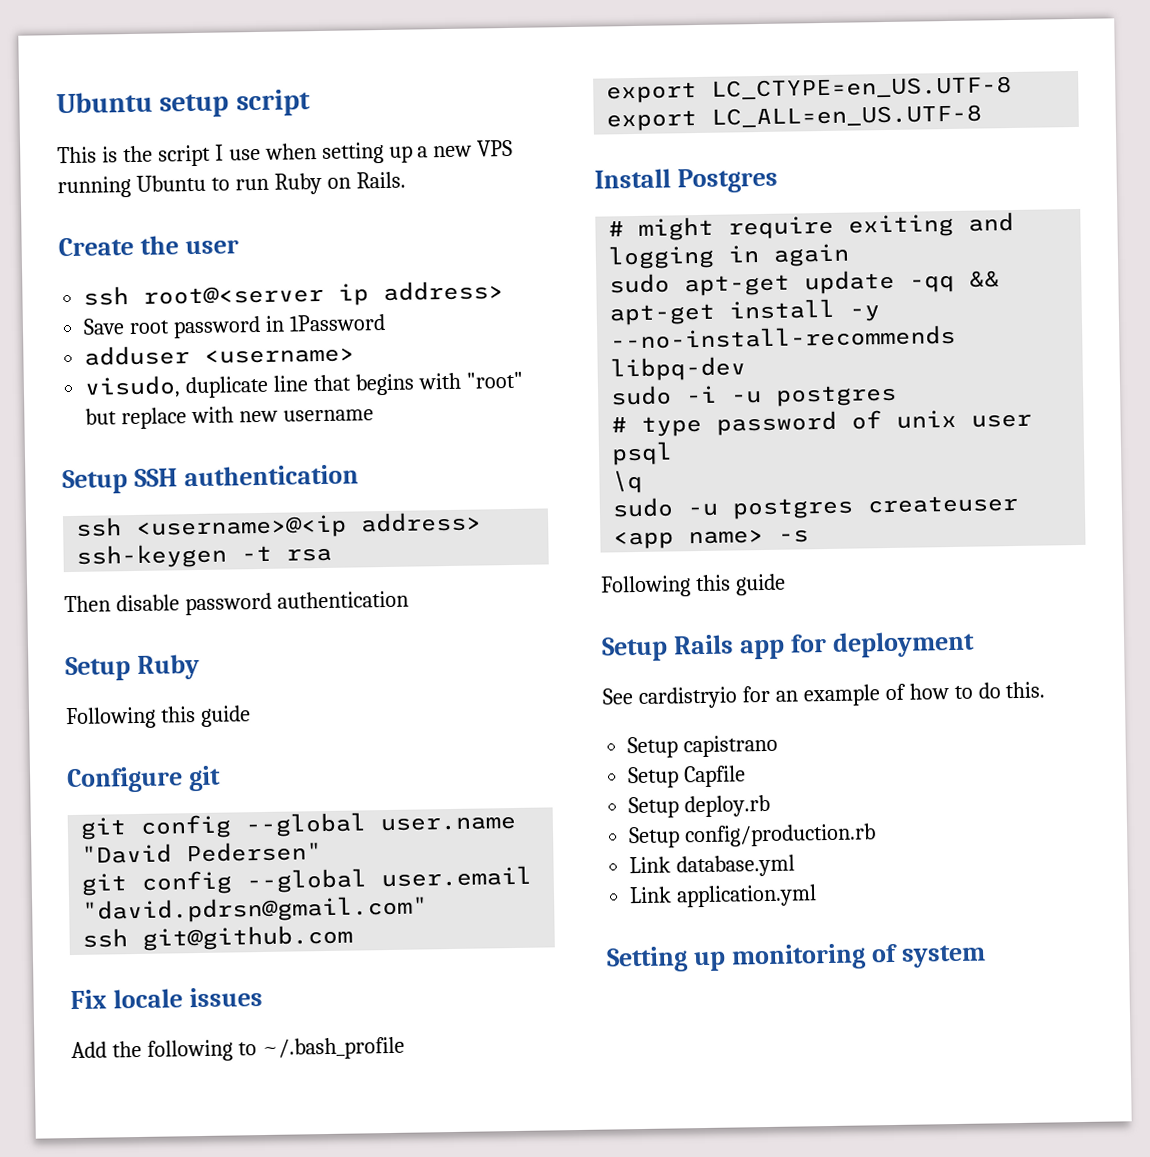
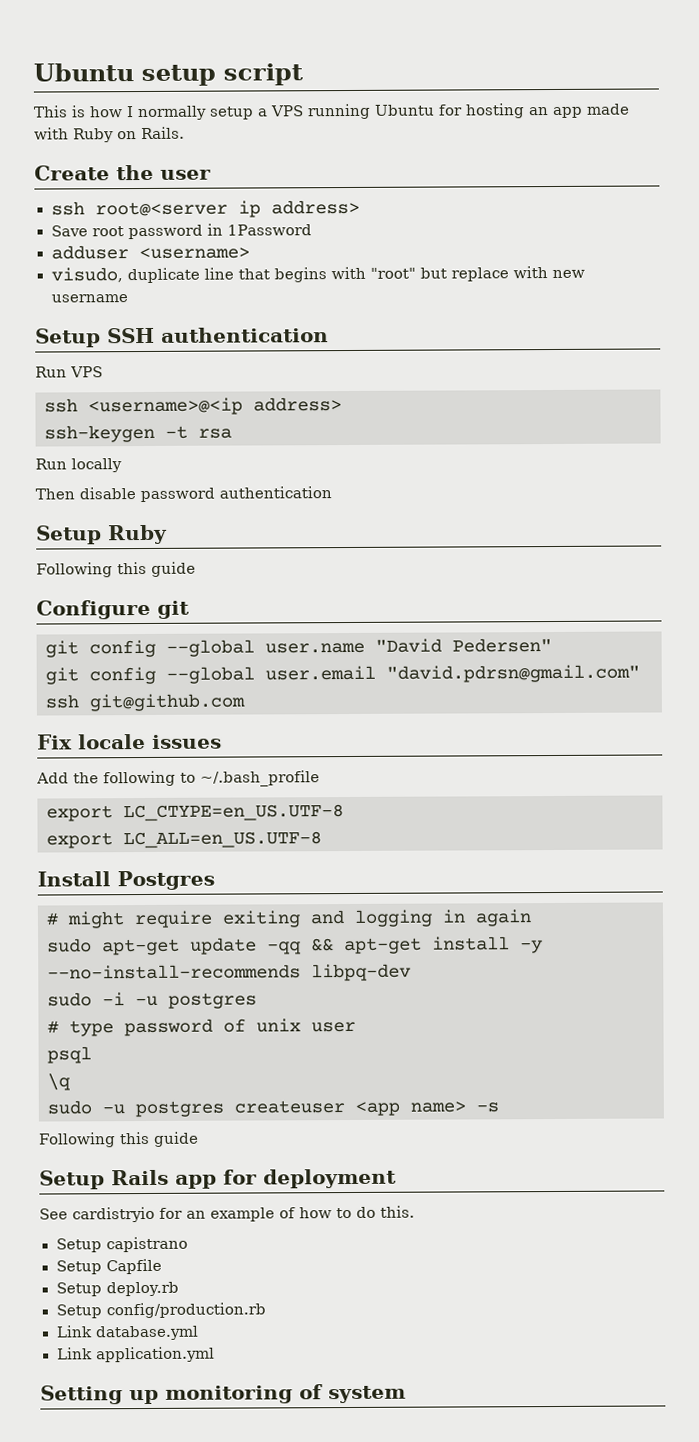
[122,139,514,167] [57,174,269,199] the script I use when setting up a new VPS running Ubuntu to run -> [89,103,630,121] [34,127,69,140] how I normally setup a VPS running Ubuntu for hosting an app made with
(359, 475) none -> [35,366,103,378] // Run VPS
(333, 554) none -> [35,458,122,473] // Run locally

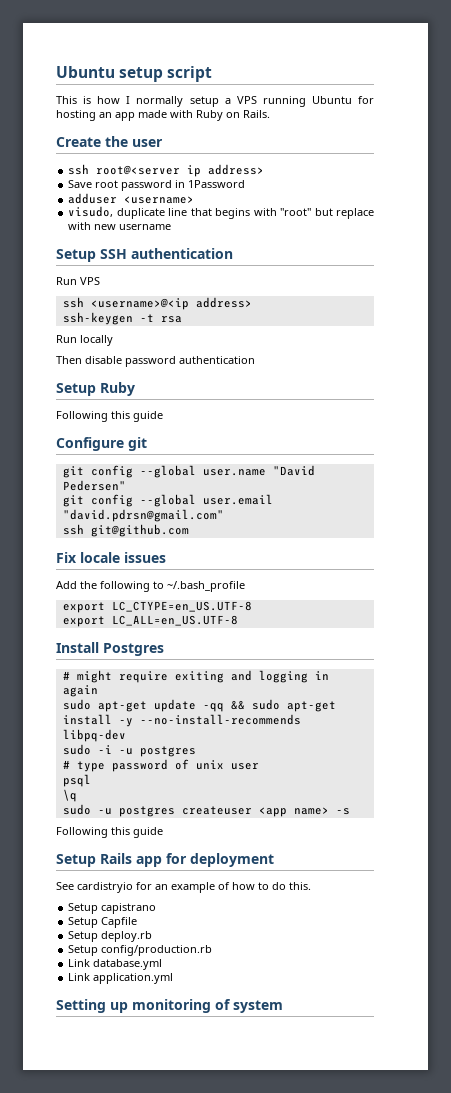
(334, 945) none -> [251,699,280,710] sudo

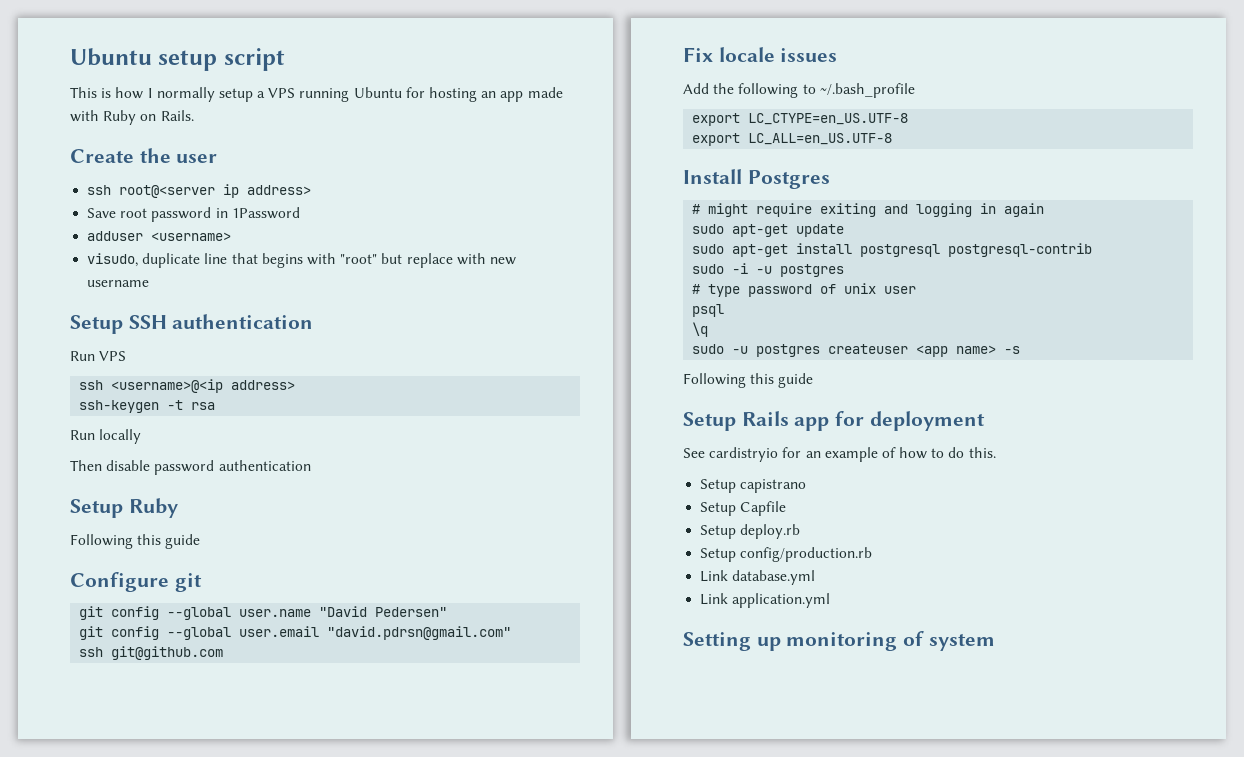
[202,700,245,712] -qq && -> (845, 230) //
[118,714,301,727] [62,729,126,742] -y --no-install-recommends libpq-dev -> [860,243,1093,257] postgresql postgresql-contrib

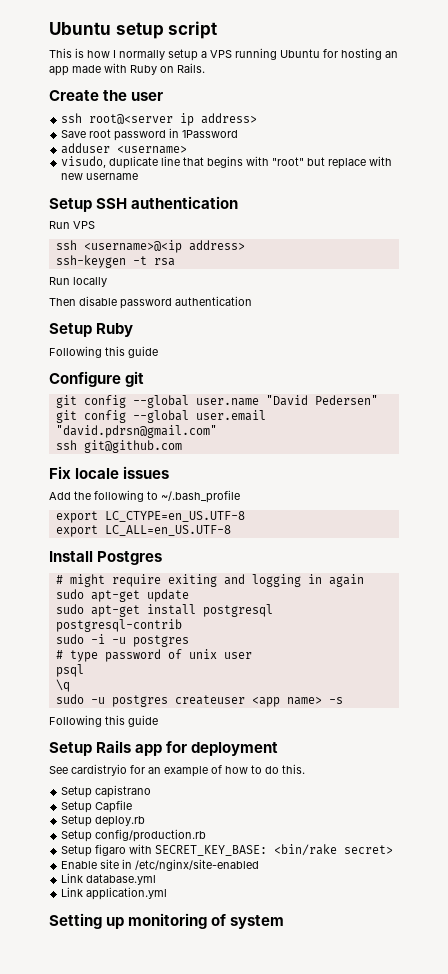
(873, 554) none -> [61,844,394,857] [61,859,260,871] // Setup figaro with SECRET_KEY_BASE: <bin/rake secret> // Enable site in /etc/nginx/site-enabled

